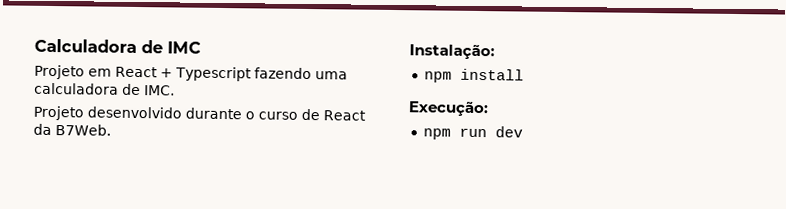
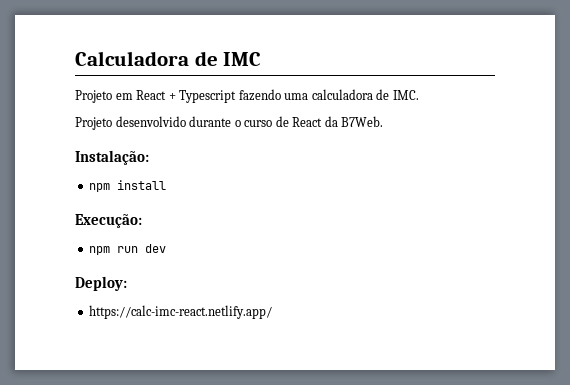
(523, 132) none -> [75,276,127,291] [89,305,273,319] // Deploy: // https://calc-imc-react.netlify.app/

